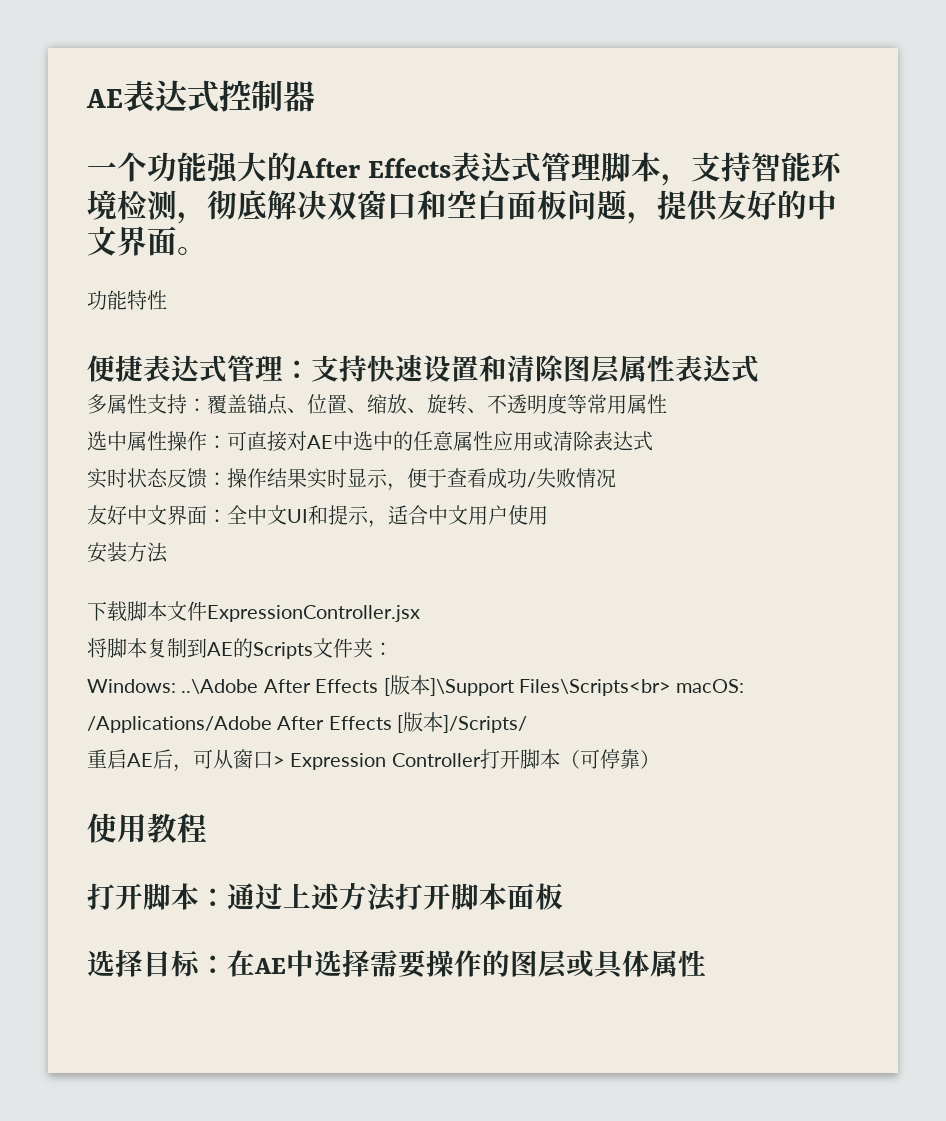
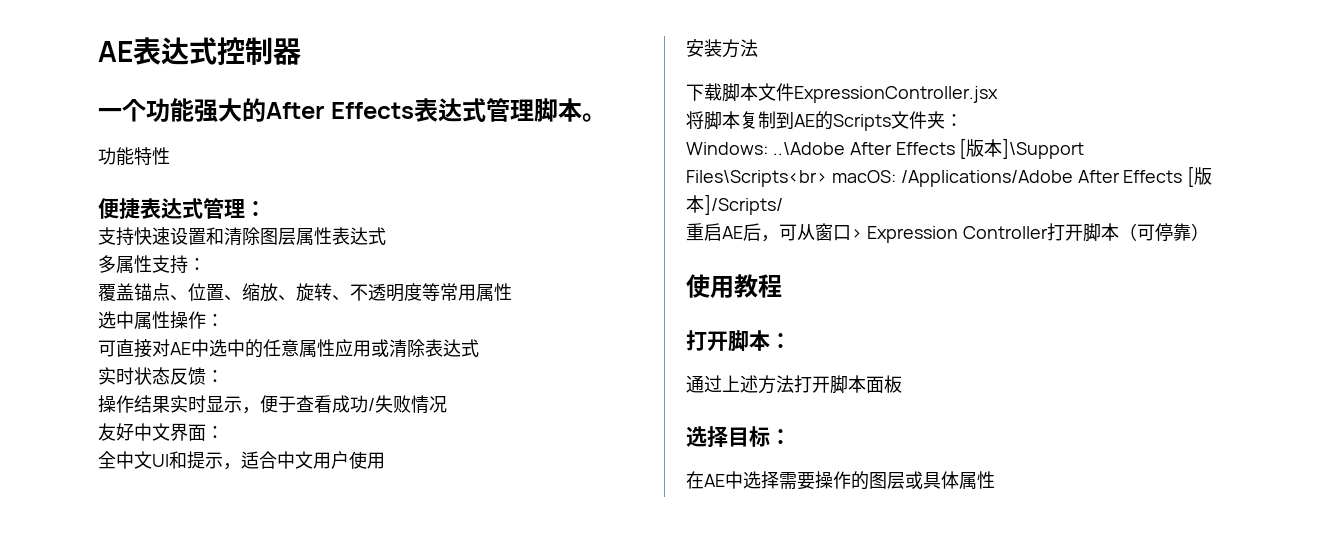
[660,152,843,186] [87,189,837,224] [87,226,177,256] ，支持智能环境检测，彻底解决双窗口和空白面板问题，提供友好的中文界面 -> (583, 110) none
(311, 369) none -> (266, 208) //
(207, 405) none -> (206, 264) //
(227, 442) none -> (224, 320) //
(227, 479) none -> (224, 376) //
(227, 516) none -> (224, 432) //
(227, 897) none -> (791, 340) //
(227, 964) none -> (791, 436) //

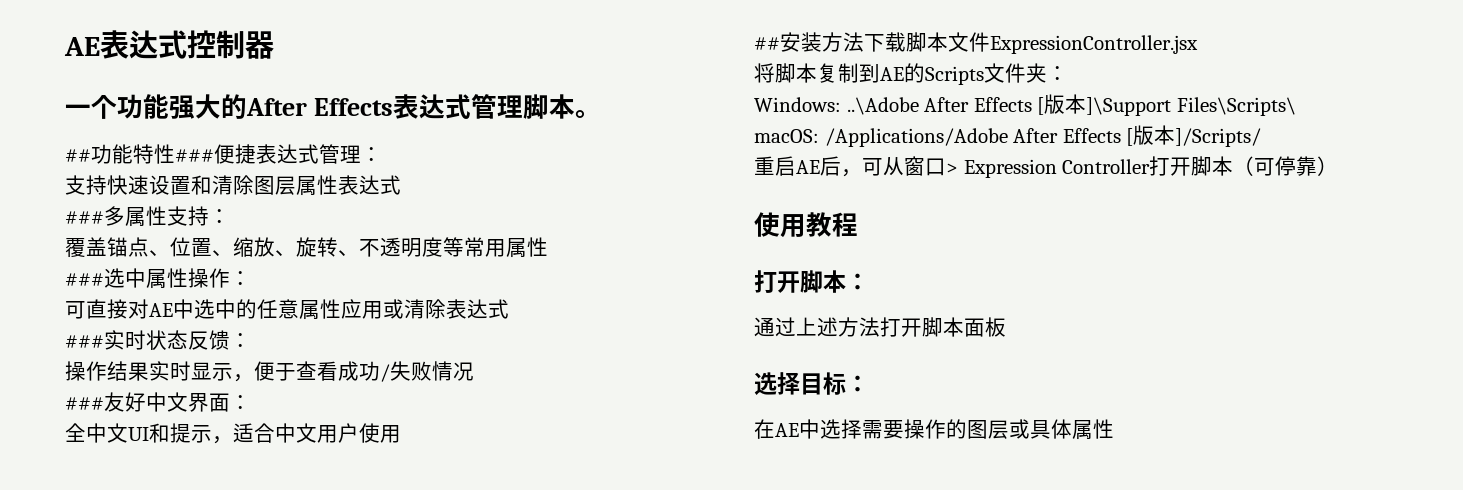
(607, 117) none -> [65,149,91,162] ##
(170, 156) // -> [175,149,214,162] ###
(386, 236) none -> [65,211,104,224] ###
(512, 292) none -> [65,273,104,286] ###
(479, 348) none -> [65,335,104,348] ###
(447, 404) none -> [65,397,104,410] ###
(385, 460) none -> [754,37,780,50] ##
(758, 48) // -> (864, 42) none
[686,170,827,187] Files\Scripts<br> -> [1176,97,1296,116] Files\Scripts\ //

